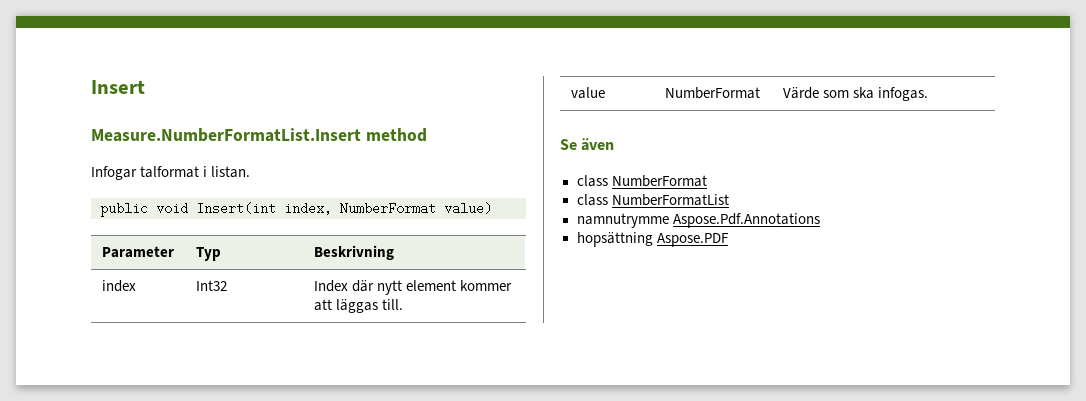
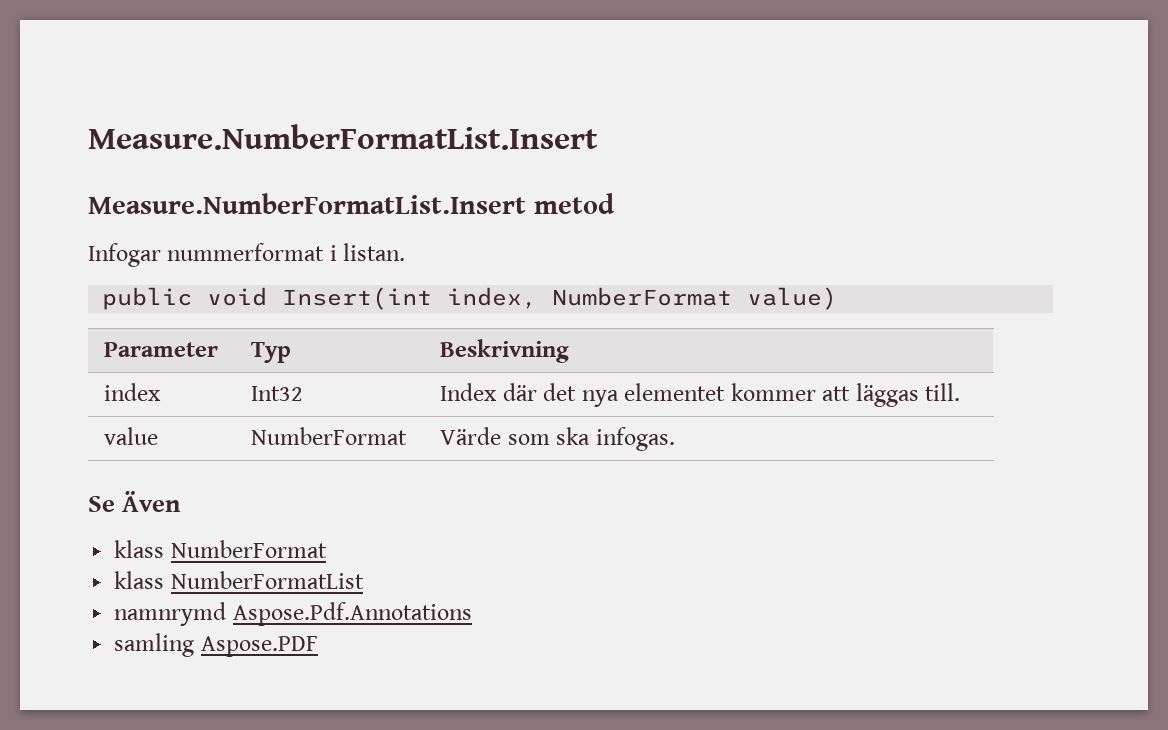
[91,80,145,94] [91,128,427,142] Insert // Measure.NumberFormatList.Insert method -> [88,124,598,150] [88,193,615,214] Measure.NumberFormatList.Insert // Measure.NumberFormatList.Insert metod
[140,166,200,178] talformat -> [167,243,325,261] nummerformat
[376,280,456,295] nytt element -> [543,383,726,407] det nya elementet
[581,138,615,151] [576,175,608,187] även // class -> [122,490,182,512] [114,540,165,558] Även // klass
[576,194,608,206] class -> [114,571,165,589] klass
[576,213,669,228] namnutrymme -> [114,602,227,626] namnrymd
[576,232,653,247] hopsättning -> [114,633,195,657] samling

